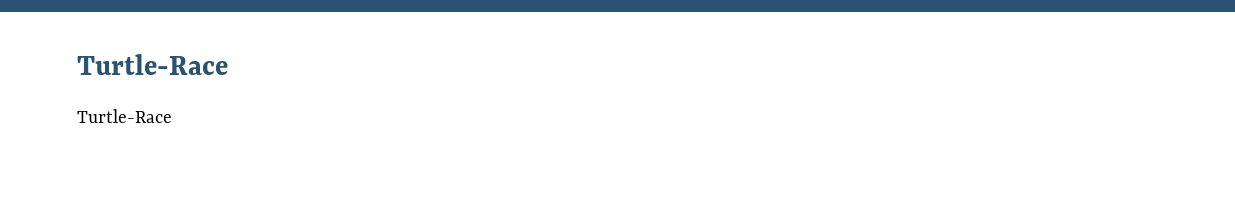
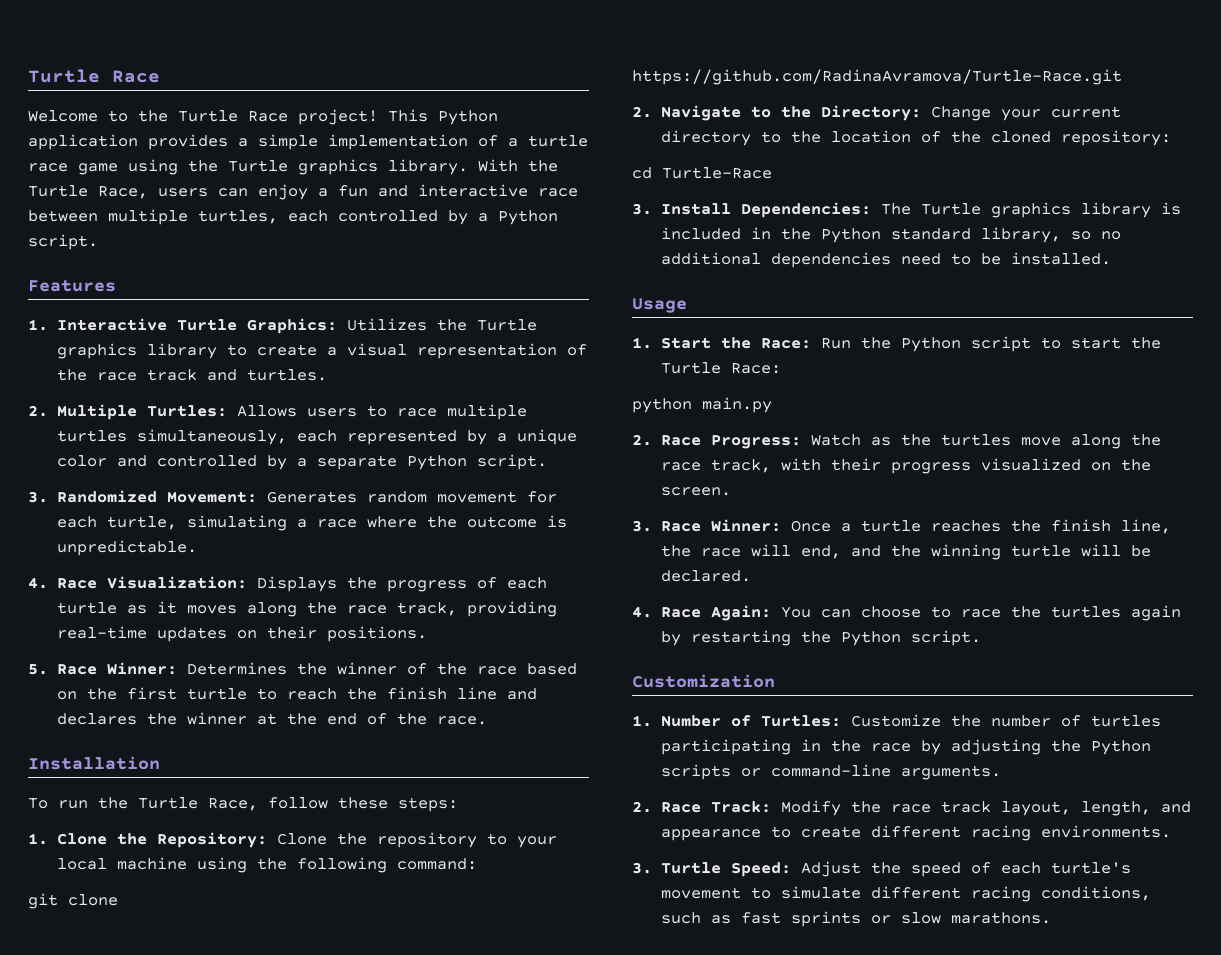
[77,54,228,75] [77,109,172,123] Turtle-Race // Turtle-Race -> [28,69,160,83] [28,109,498,125] [28,134,588,150] [28,159,558,175] [28,184,578,200] [28,209,558,225] [28,234,98,250] [28,280,116,292] [28,318,537,334] [56,343,587,359] [56,369,327,381] [28,404,527,420] [56,429,577,445] [56,454,547,470] [28,490,557,503] [56,515,567,531] [56,540,197,556] [28,576,547,592] [56,601,557,617] [56,626,427,642] [28,662,577,675] [56,687,537,700] [56,712,487,725] [28,756,160,770] [28,797,458,812] [28,832,557,848] [56,857,477,873] [28,893,118,909] [632,69,1122,85] [632,105,1121,121] [660,130,1171,146] [632,167,772,179] [632,202,1181,218] [660,227,1121,243] [660,252,1111,268] [632,298,687,313] [632,336,1161,352] [660,362,781,374] [632,397,772,413] [632,434,1161,449] [660,458,1151,474] [660,487,731,496] [632,519,1171,534] [660,544,1151,560] [660,570,751,582] [632,605,1181,621] [660,630,981,646] [632,674,775,688] [632,714,1161,727] [660,739,1151,755] [660,764,1001,780] [632,800,1191,816] [660,825,1171,841] [632,861,1131,877] [660,886,1151,902] [660,911,1051,927] Turtle Race // Welcome to the Turtle Race project! This Python application provides a simple implementation of a turtle race game using the Turtle graphics library. With the Turtle Race, users can enjoy a fun and interactive race between multiple turtles, each controlled by a Python script. // Features // 1. Interactive Turtle Graphics: Utilizes the Turtle graphics library to create a visual representation of the race track and turtles. // 2. Multiple Turtles: Allows users to race multiple turtles simultaneously, each represented by a unique color and controlled by a separate Python script. // 3. Randomized Movement: Generates random movement for each turtle, simulating a race where the outcome is unpredictable. // 4. Race Visualization: Displays the progress of each turtle as it moves along the race track, providing real-time updates on their positions. // 5. Race Winner: Determines the winner of the race based on the first turtle to reach the finish line and declares the winner at the end of the race. // Installation // To run the Turtle Race, follow these steps: // 1. Clone the Repository: Clone the repository to your local machine using the following command: // git clone https://github.com/RadinaAvramova/Turtle-Race.git // 2. Navigate to the Directory: Change your current directory to the location of the cloned repository: // cd Turtle-Race // 3. Install Dependencies: The Turtle graphics library is included in the Python standard library, so no additional dependencies need to be installed. // Usage // 1. Start the Race: Run the Python script to start the Turtle Race: // python main.py // 2. Race Progress: Watch as the turtles move along the race track, with their progress visualized on the screen. // 3. Race Winner: Once a turtle reaches the finish line, the race will end, and the winning turtle will be declared. // 4. Race Again: You can choose to race the turtles again by restarting the Python script. // Customization // 1. Number of Turtles: Customize the number of turtles participating in the race by adjusting the Python scripts or command-line arguments. // 2. Race Track: Modify the race track layout, length, and appearance to create different racing environments. // 3. Turtle Speed: Adjust the speed of each turtle's movement to simulate different racing conditions, such as fast sprints or slow marathons.

